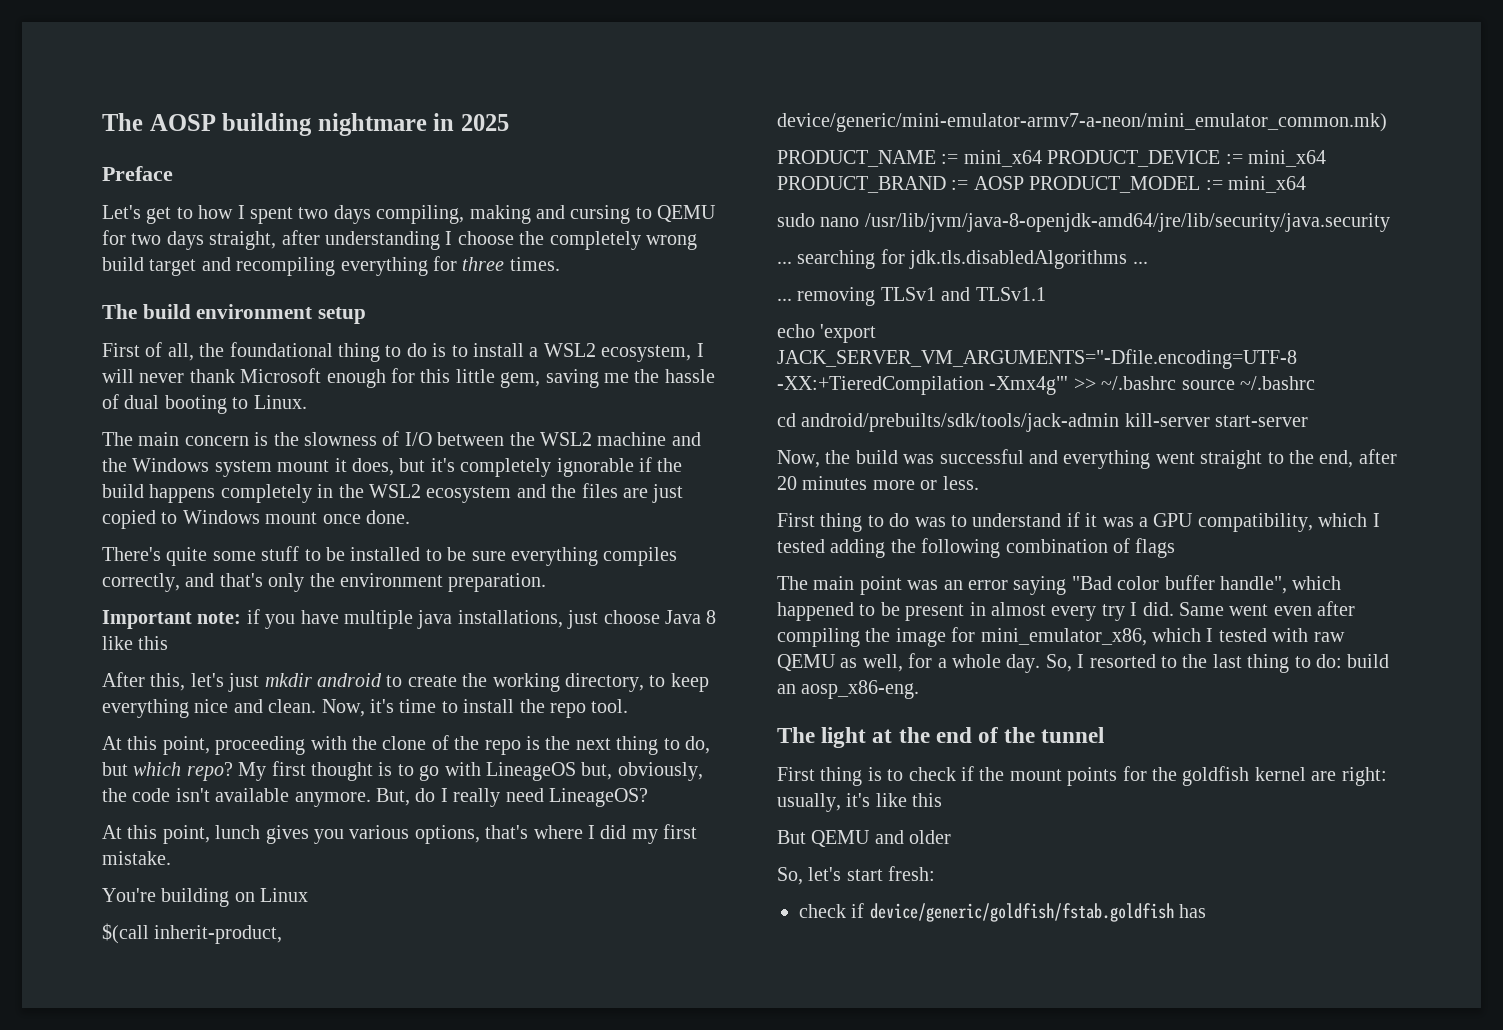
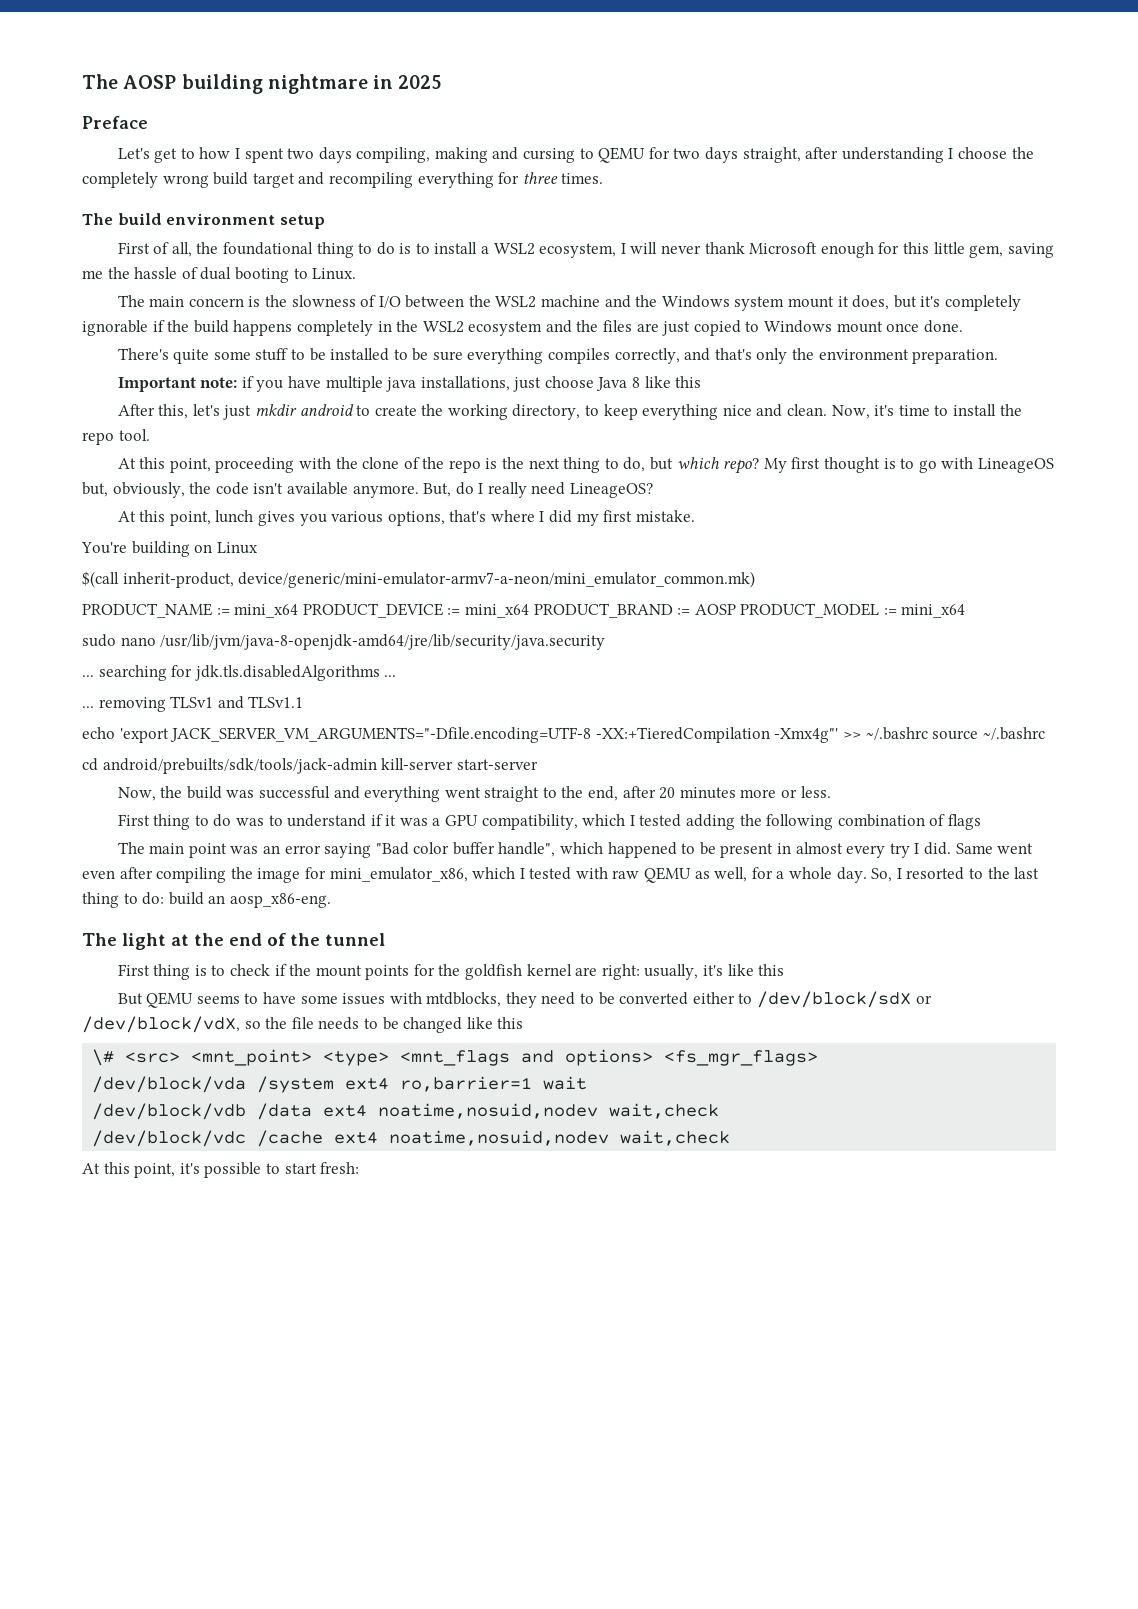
[874,830,952,844] [777,866,936,885] [799,903,1207,922] and older // So, let's start fresh: // check if device/generic/goldfish/fstab.goldfish has -> [196,991,932,1008] [82,1016,524,1033] [92,1049,819,1066] [92,1076,588,1093] [92,1103,720,1120] [92,1130,731,1147] [82,1162,360,1178] seems to have some issues with mtdblocks, they need to be converted either to /dev/block/sdX or /dev/block/vdX, so the file needs to be changed like this // \# <src> <mnt_point> <type> <mnt_flags and options> <fs_mgr_flags> // /dev/block/vda /system ext4 ro,barrier=1 wait // /dev/block/vdb /data ext4 noatime,nosuid,nodev wait,check // /dev/block/vdc /cache ext4 noatime,nosuid,nodev wait,check // At this point, it's possible to start fresh:

